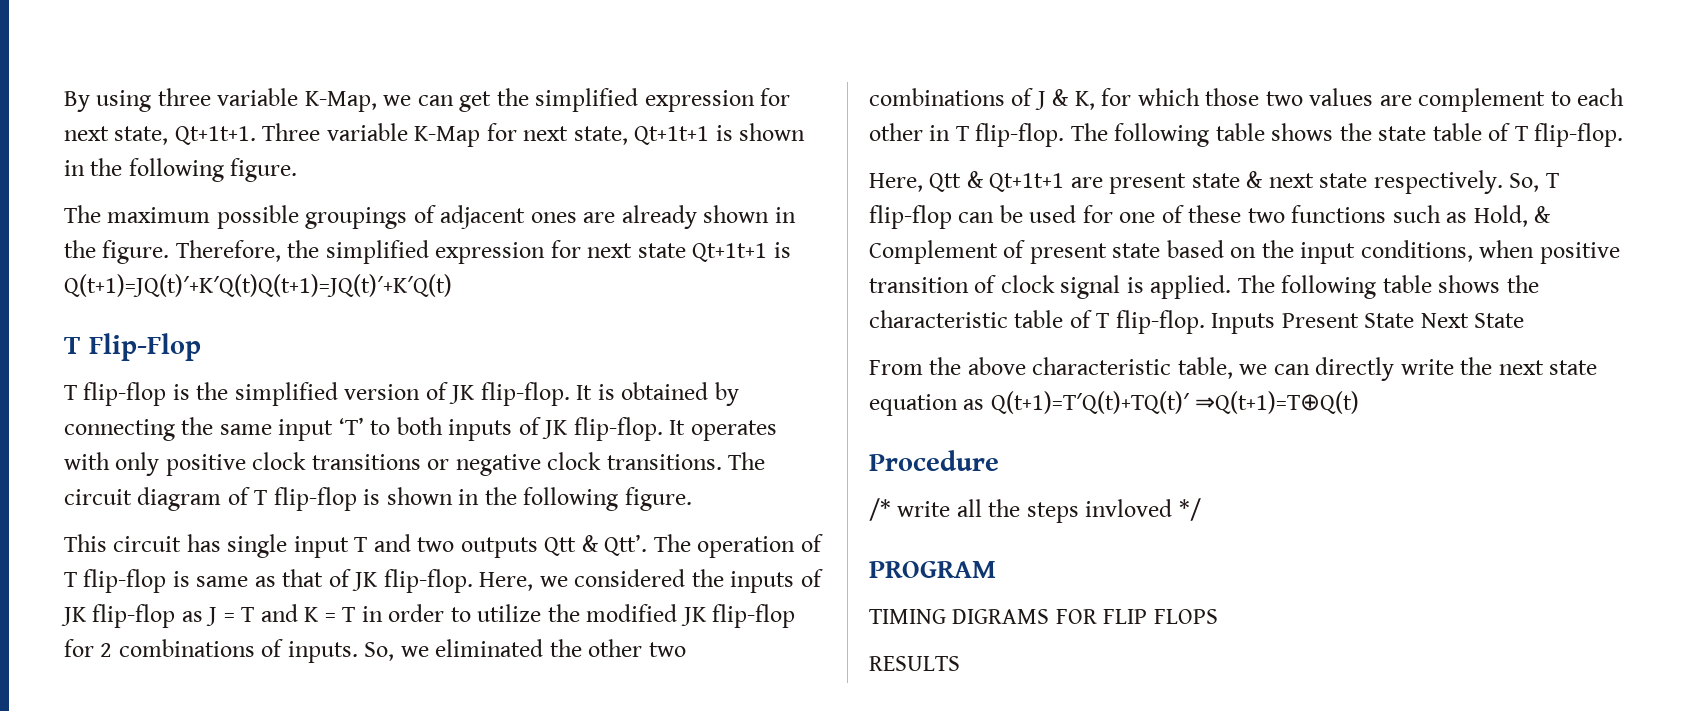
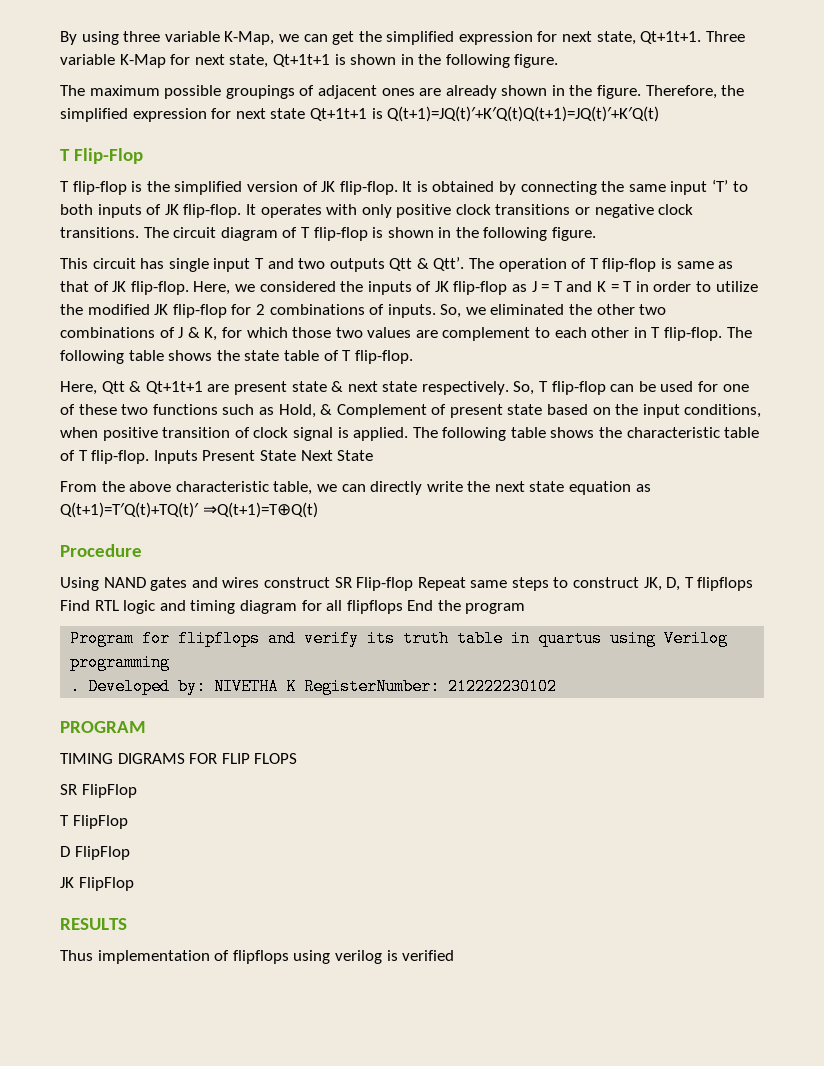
[869,498,1201,523] /* write all the steps invloved */ -> [60,577,754,591] [60,600,526,614] [70,630,729,647] [70,654,171,671] [70,678,558,695] Using NAND gates and wires construct SR Flip-flop Repeat same steps to construct JK, D, T flipflops Find RTL logic and timing diagram for all flipflops End the program // Program for flipflops and verify its truth table in quartus using Verilog programming // . Developed by: NIVETHA K RegisterNumber: 212222230102
[869,656,960,671] RESULTS -> [60,784,137,798] [60,815,128,829] [60,846,130,860] [60,877,134,891] [60,918,127,930] [60,950,455,964] SR FlipFlop // T FlipFlop // D FlipFlop // JK FlipFlop // RESULTS // Thus implementation of flipflops using verilog is verified

